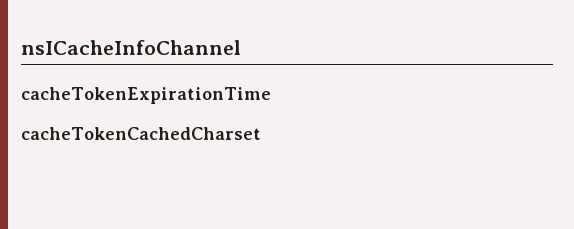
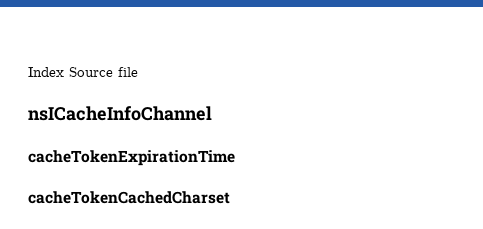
(21, 47) none -> [28,67,138,77] Index Source file //

